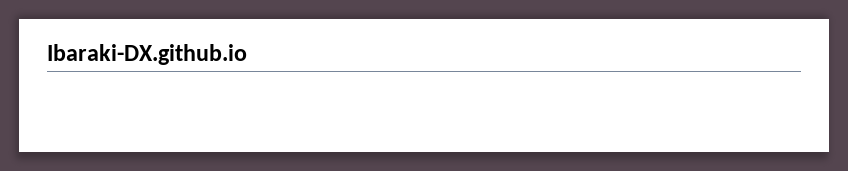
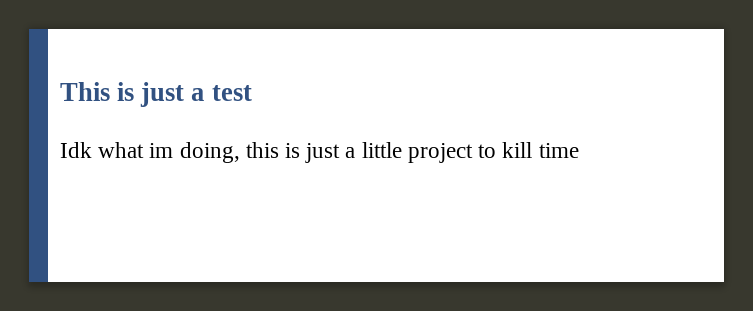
[47,44,247,65] Ibaraki-DX.github.io -> [60,82,252,107] [60,142,579,163] This is just a test // Idk what im doing, this is just a little project to kill time

